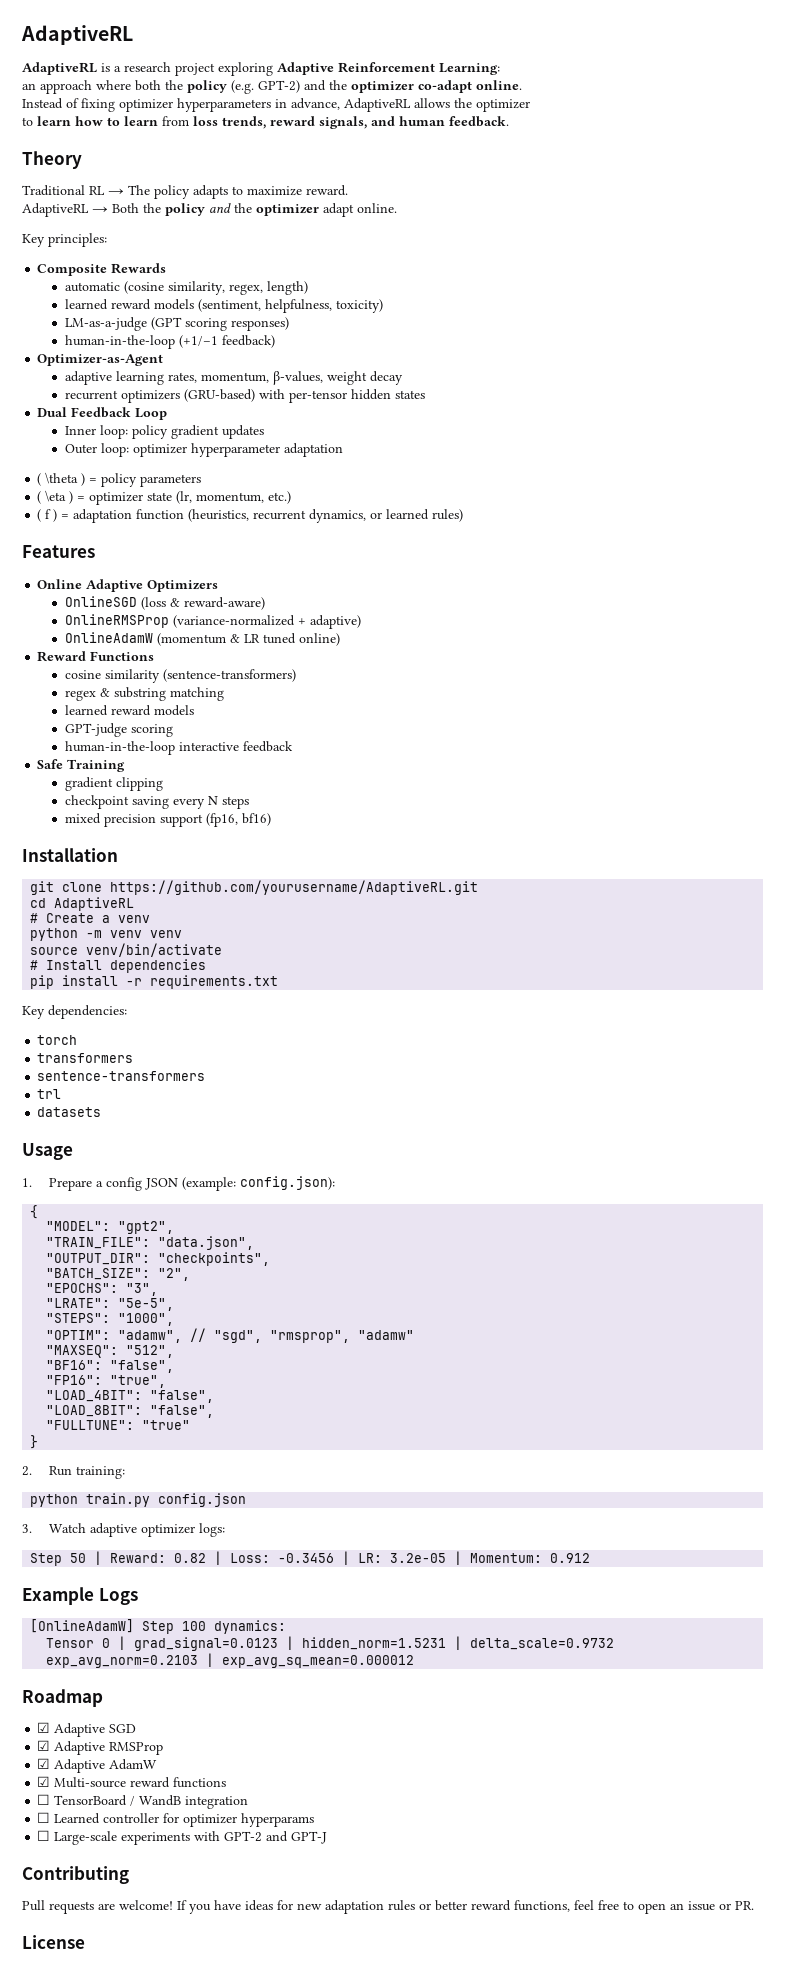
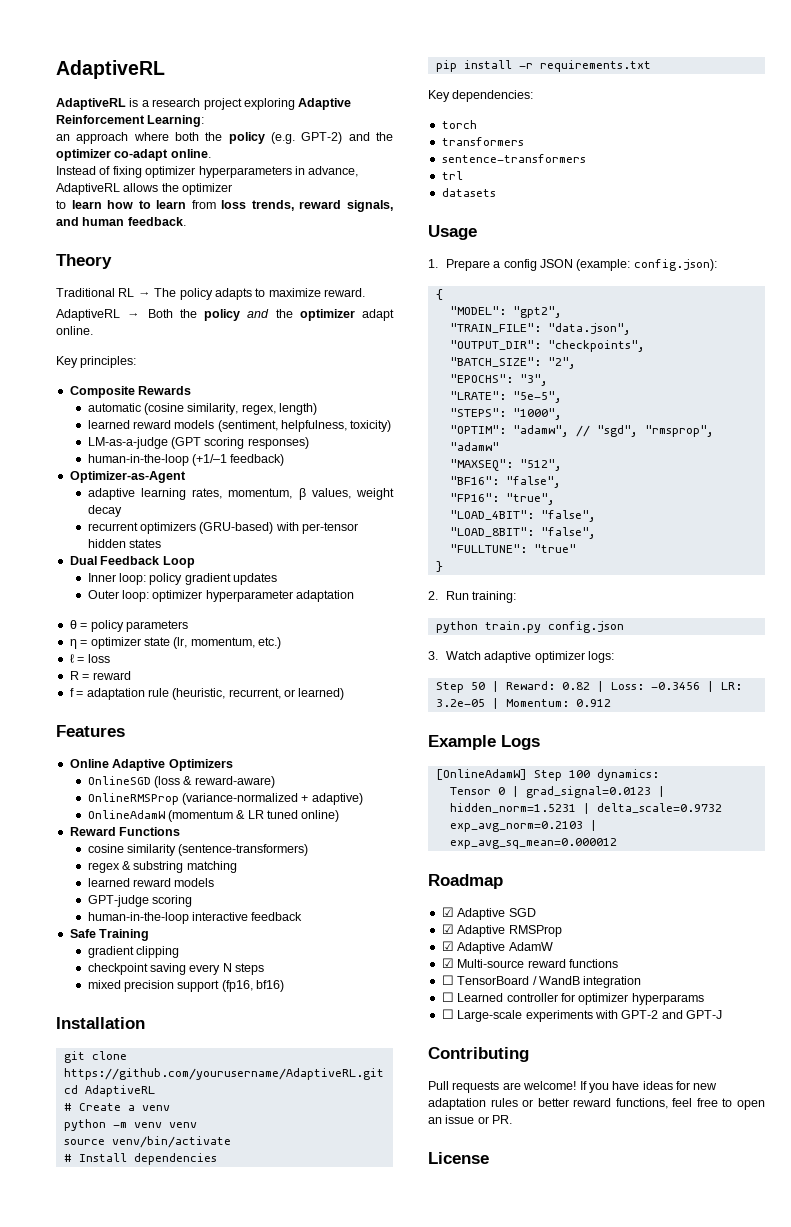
[272,371,323,385] β-values, -> [298,488,351,500] β values,
[37,472,86,486] ( \theta ) -> [69,620,77,629] θ
[37,490,74,504] ( \eta ) -> [69,639,77,649] η
[37,509,464,523] ( f ) = adaptation function (heuristics, recurrent dynamics, or learned rules) -> [69,654,110,663] [69,671,131,680] [69,688,345,700] ℓ = loss // R = reward // f = adaptation rule (heuristic, recurrent, or learned)

